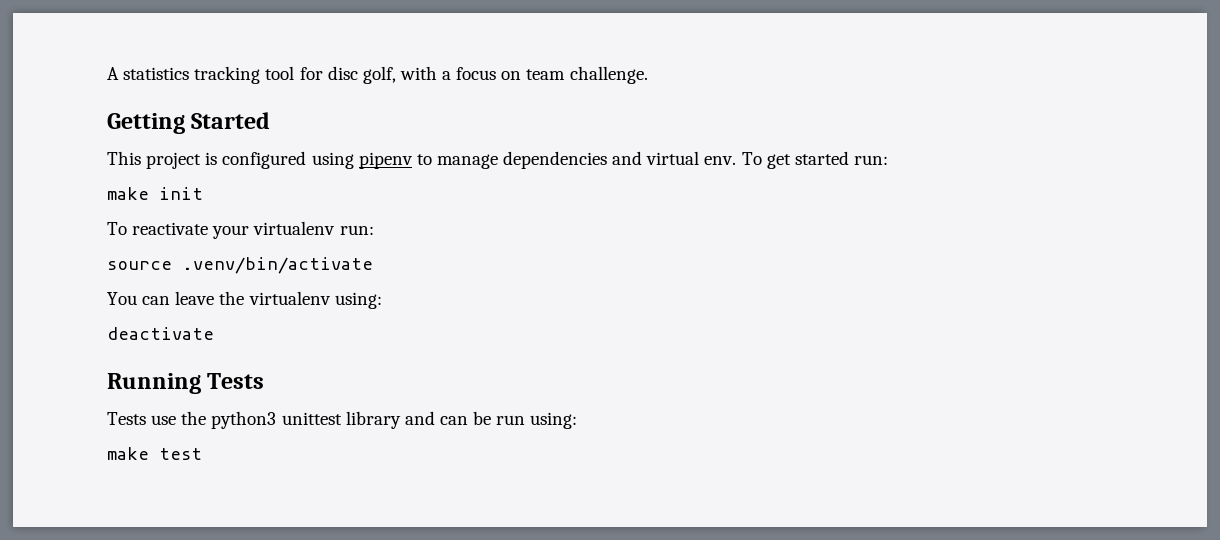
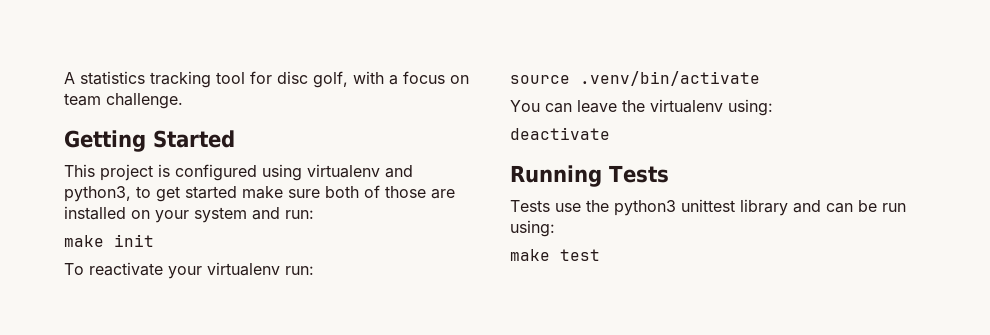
[358,151,849,169] pipenv to manage dependencies and virtual env. To get started -> [307,164,413,178] [64,185,455,202] [64,206,280,223] virtualenv and python3, to get started make sure both of those are installed on your system and

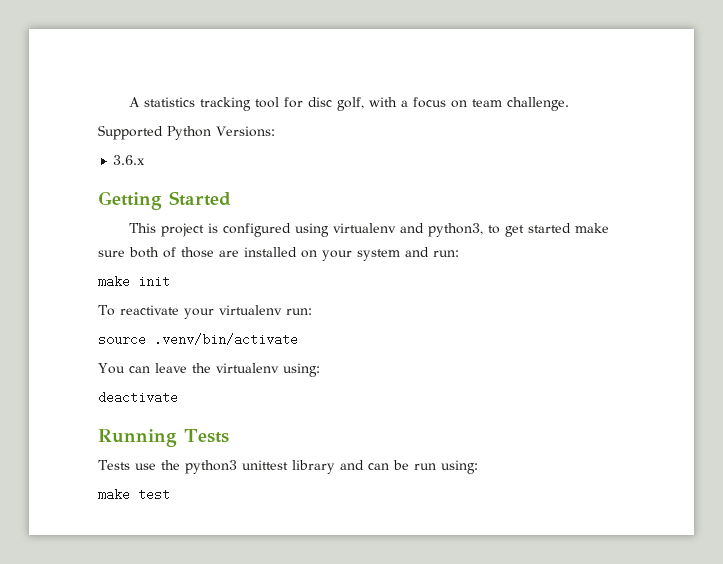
(183, 101) none -> [98,125,275,140] [113,155,146,165] // Supported Python Versions: // 3.6.x

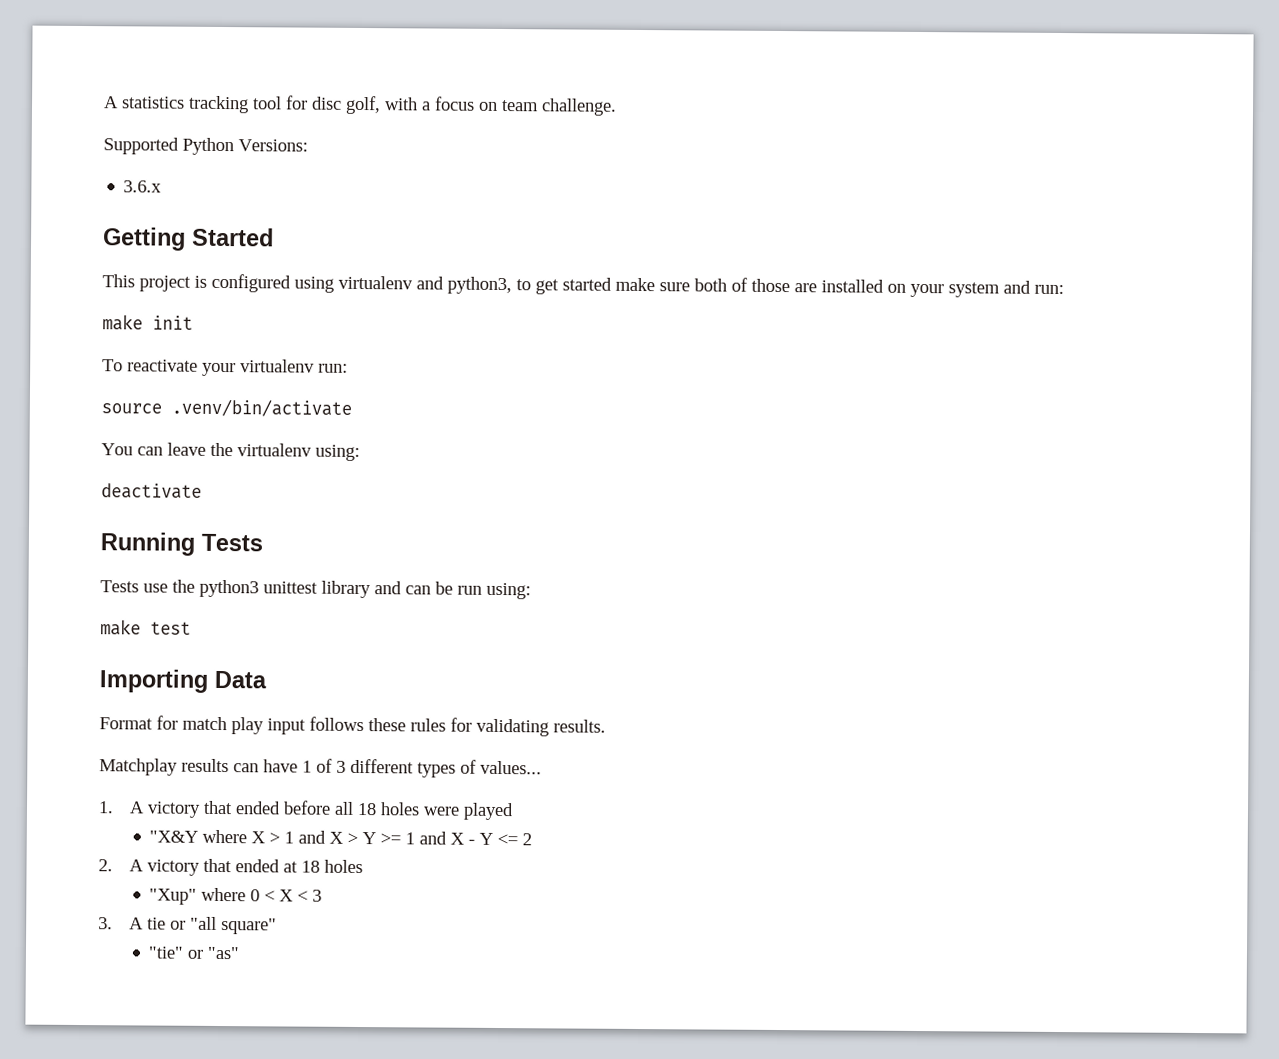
(170, 494) none -> [99,669,267,693] [99,715,606,737] [99,758,542,778] [98,800,514,821] [149,829,533,846] [98,858,363,876] [149,887,323,905] [98,916,277,935] [148,946,241,960] // Importing Data // Format for match play input follows these rules for validating results. // Matchplay results can have 1 of 3 different types of values... // 1. A victory that ended before all 18 holes were played // "X&Y where X > 1 and X > Y >= 1 and X - Y <= 2 // 2. A victory that ended at 18 holes // "Xup" where 0 < X < 3 // 3. A tie or "all square" // "tie" or "as"

